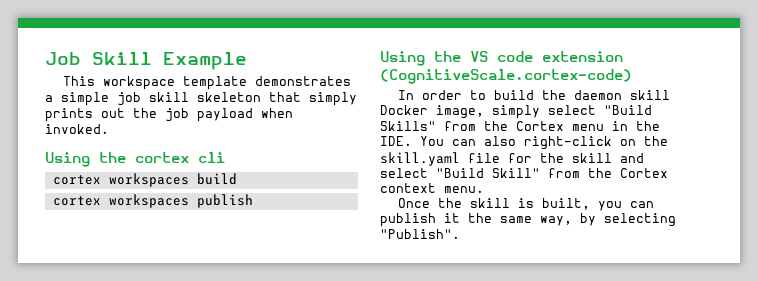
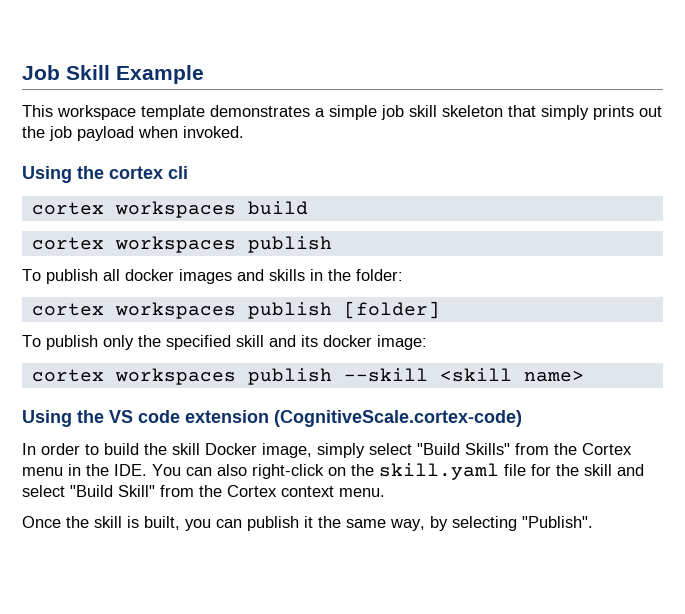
(253, 201) none -> [22,269,403,284] [31,301,440,319] [22,335,427,350] [31,368,584,385] // To publish all docker images and skills in the folder: // cortex workspaces publish [folder] // To publish only the specified skill and its docker image: // cortex workspaces publish --skill <skill name>
[573,90,622,100] daemon -> (167, 449) none

